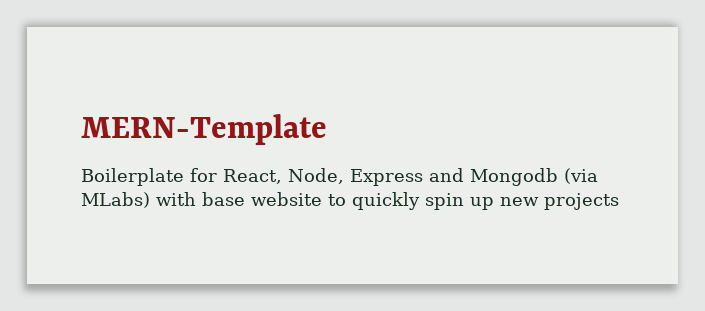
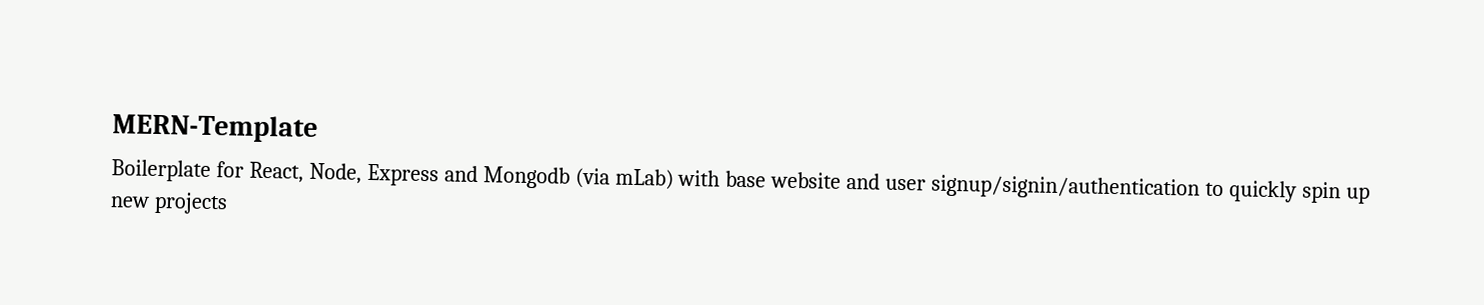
[81,192,150,208] MLabs) -> [614,168,674,190] mLab)
(322, 199) none -> [846,172,1201,201] and user signup/signin/authentication

